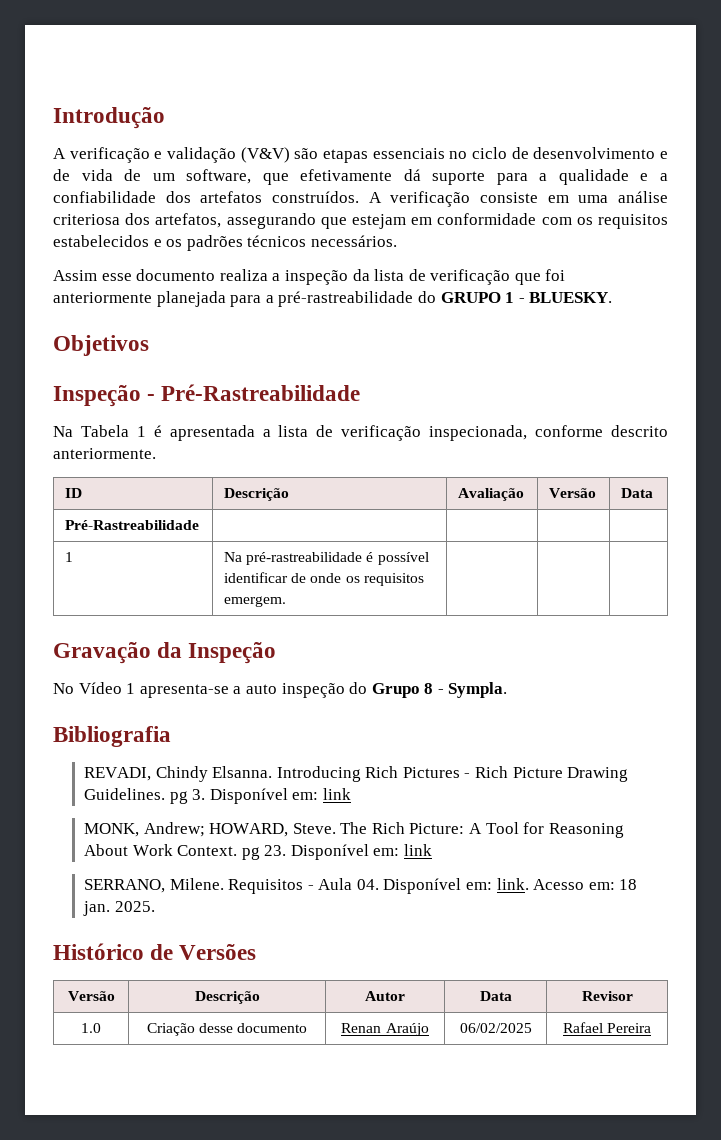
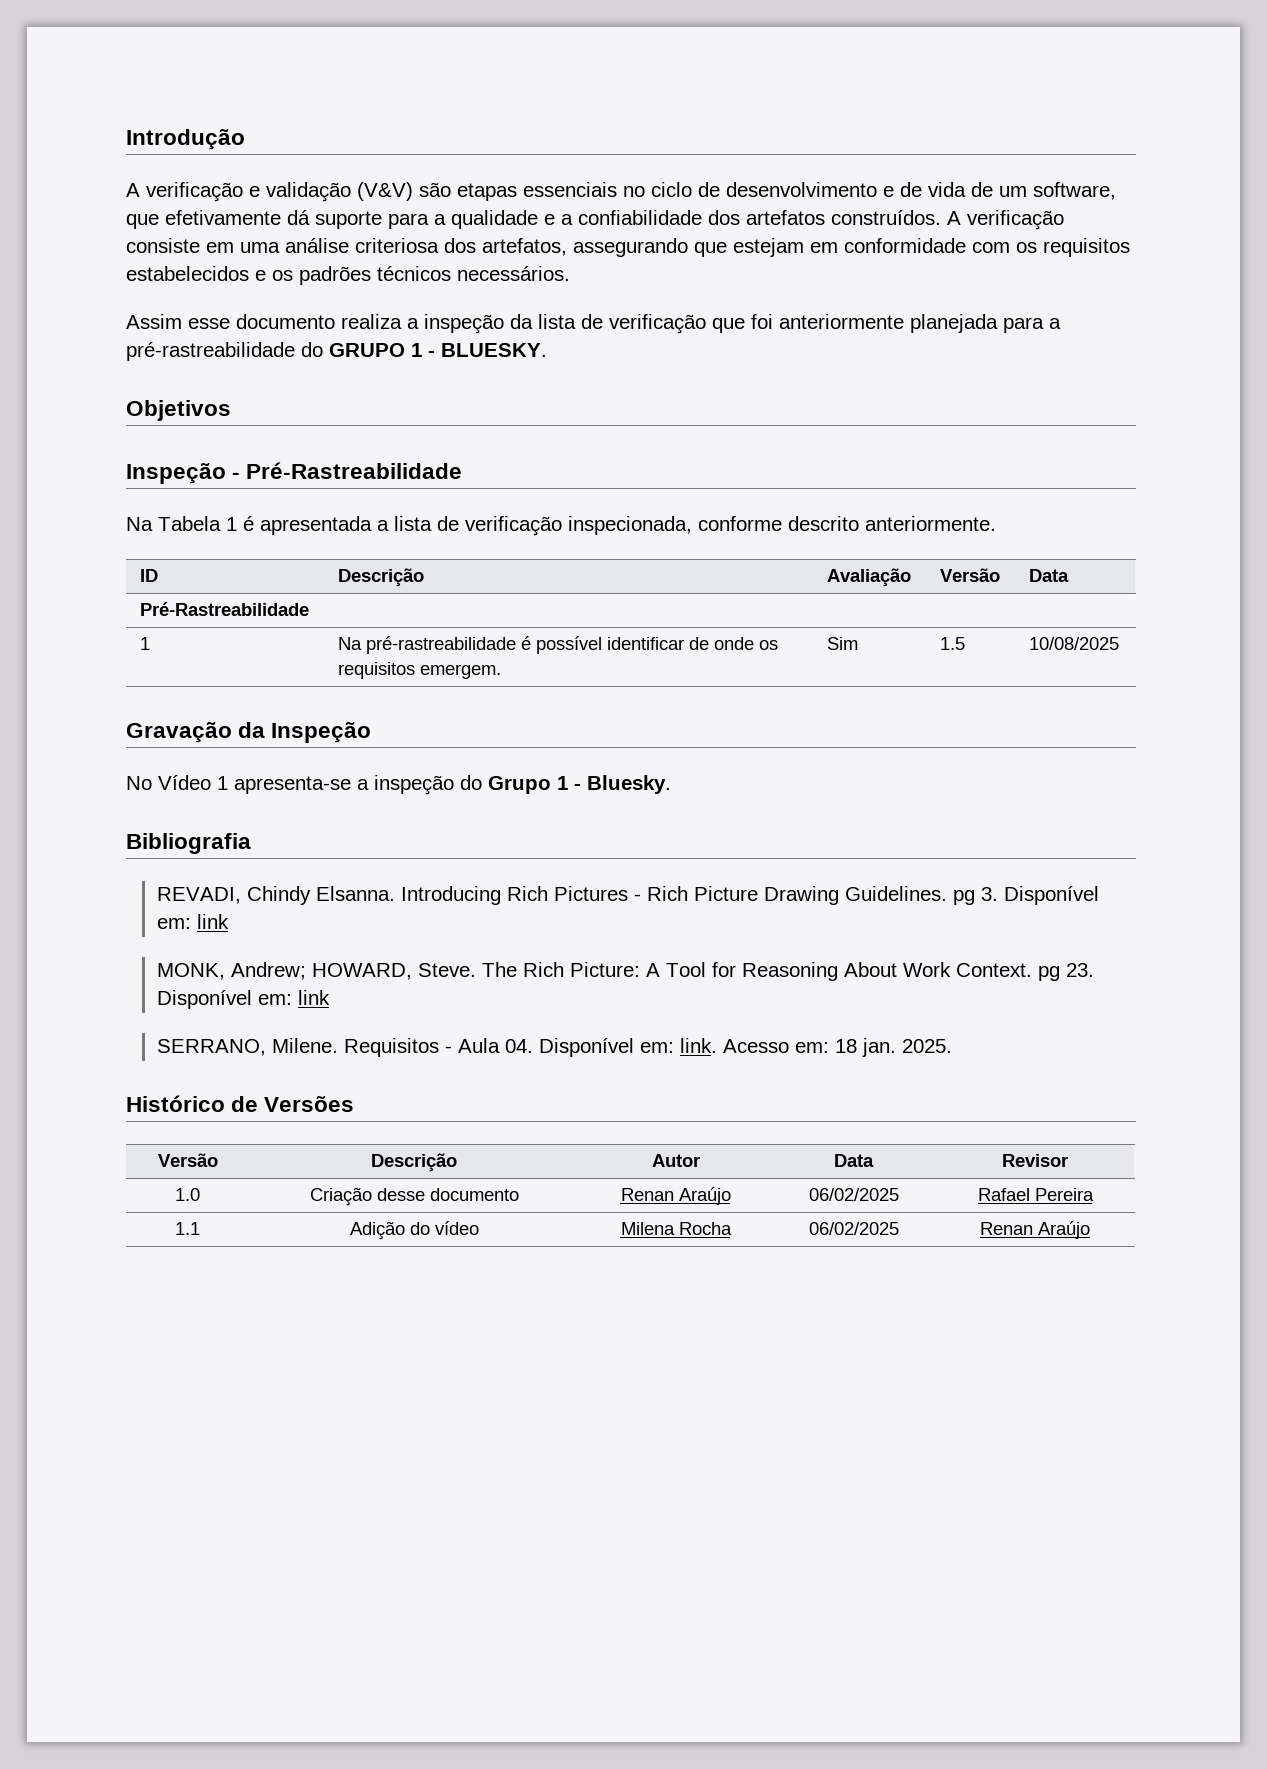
(287, 601) | | -> [827,637,859,650] [940,637,966,650] [1029,637,1120,650] Sim | 1.5 | 10/08/2025
[245,684,277,694] auto -> (369, 784) none
[424,682,508,698] 8 - Sympla. -> [557,775,671,794] 1 - Bluesky.
(652, 1028) none -> [175,1222,200,1235] [349,1221,479,1240] [620,1222,732,1235] [808,1222,899,1235] [980,1221,1090,1239] // 1.1 | Adição do vídeo | Milena Rocha | 06/02/2025 | Renan Araújo

